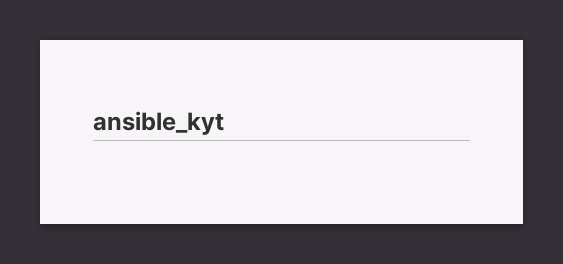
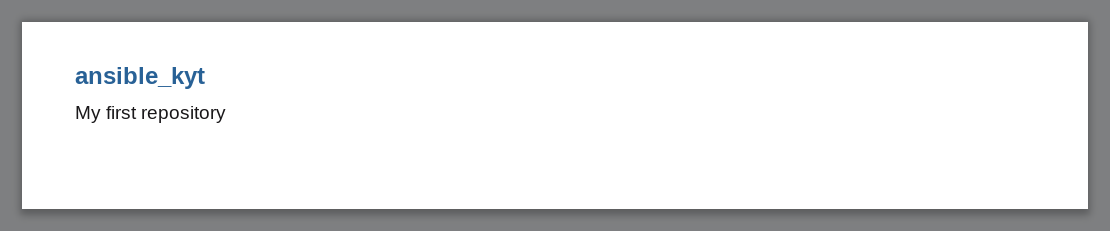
(224, 123) none -> [75,106,227,123] // My first repository

